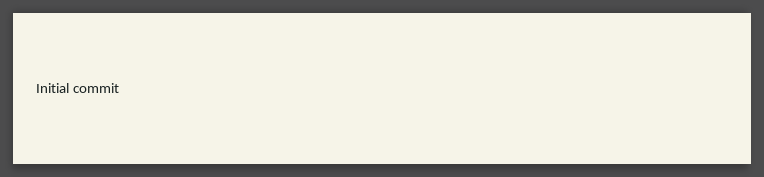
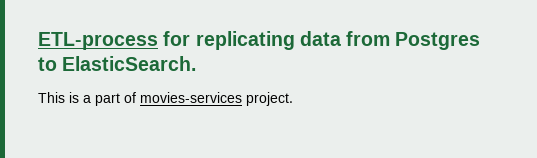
[36,83,119,93] Initial commit -> [38,31,481,50] [38,56,197,71] [38,92,293,106] ETL-process for replicating data from Postgres to ElasticSearch. // This is a part of movies-services project.

